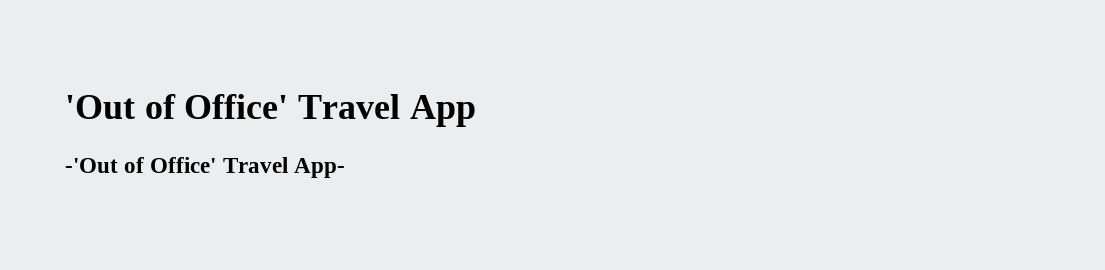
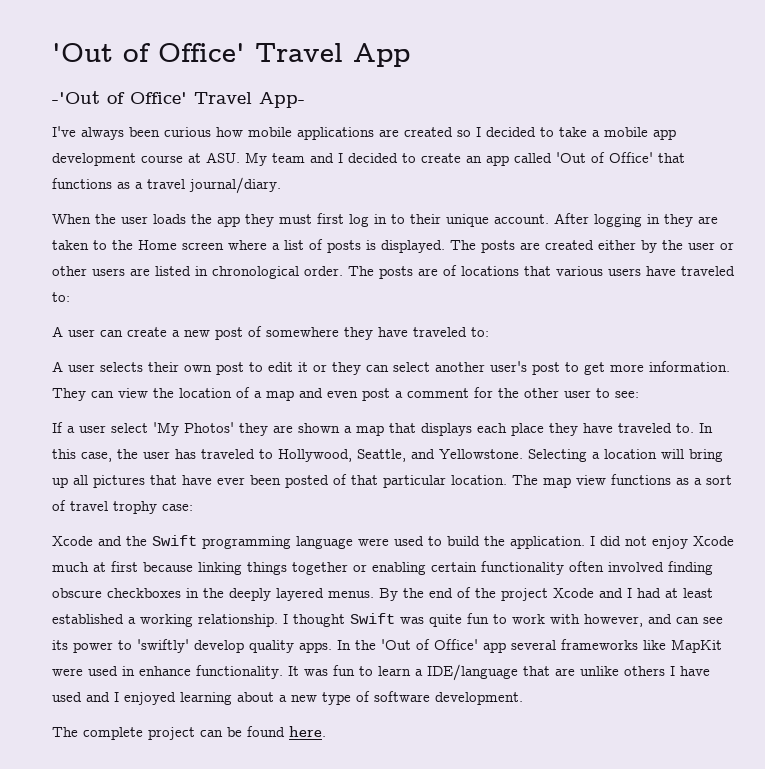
(345, 168) none -> [52,126,676,140] [52,152,685,166] [52,177,281,194] [52,213,718,227] [52,239,734,253] [52,265,735,279] [52,292,70,302] [52,326,489,340] [52,361,730,375] [52,387,639,401] [52,422,713,436] [52,449,723,462] [52,474,732,488] [52,500,193,514] [52,535,734,549] [52,561,713,575] [52,587,713,601] [52,613,723,627] [52,639,722,653] [52,664,710,681] [52,691,523,705] [52,726,326,740] // I've always been curious how mobile applications are created so I decided to take a mobile app development course at ASU. My team and I decided to create an app called 'Out of Office' that functions as a travel journal/diary. // When the user loads the app they must first log in to their unique account. After logging in they are taken to the Home screen where a list of posts is displayed. The posts are created either by the user or other users are listed in chronological order. The posts are of locations that various users have traveled to: // A user can create a new post of somewhere they have traveled to: // A user selects their own post to edit it or they can select another user's post to get more information. They can view the location of a map and even post a comment for the other user to see: // If a user select 'My Photos' they are shown a map that displays each place they have traveled to. In this case, the user has traveled to Hollywood, Seattle, and Yellowstone. Selecting a location will bring up all pictures that have ever been posted of that particular location. The map view functions as a sort of travel trophy case: // Xcode and the Swift programming language were used to build the application. I did not enjoy Xcode much at first because linking things together or enabling certain functionality often involved finding obscure checkboxes in the deeply layered menus. By the end of the project Xcode and I had at least established a working relationship. I thought Swift was quite fun to work with however, and can see its power to 'swiftly' develop quality apps. In the 'Out of Office' app several frameworks like MapKit were used in enhance functionality. It was fun to learn a IDE/language that are unlike others I have used and I enjoyed learning about a new type of software development. // The complete project can be found here.

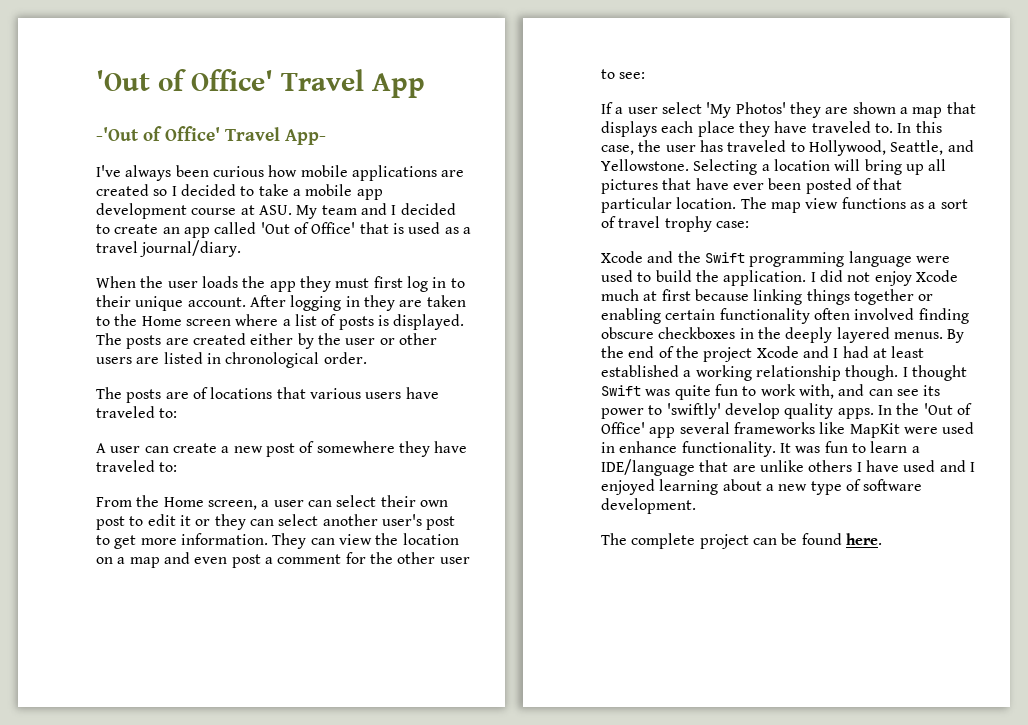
[52,178,112,189] functions -> [392,222,441,234] is used
(343, 271) none -> (367, 358) //
[52,361,143,372] A user selects -> [96,495,377,510] From the Home screen, a user can select
[236,387,250,398] of -> [96,557,113,564] on
[198,614,278,627] relationship. -> [755,365,899,381] relationship though.
[550,614,643,627] with however, -> [798,384,834,399] with,

